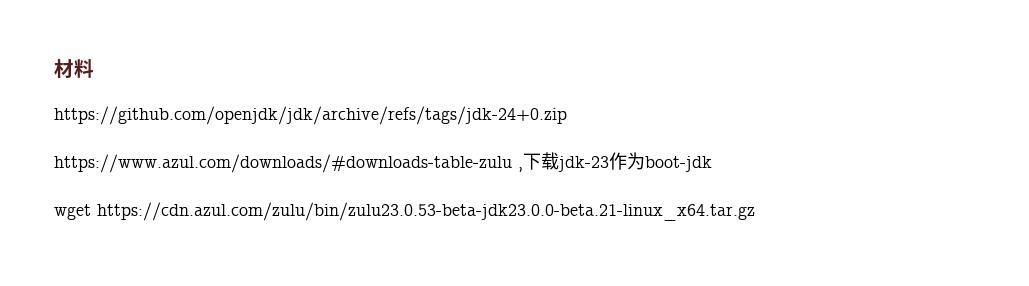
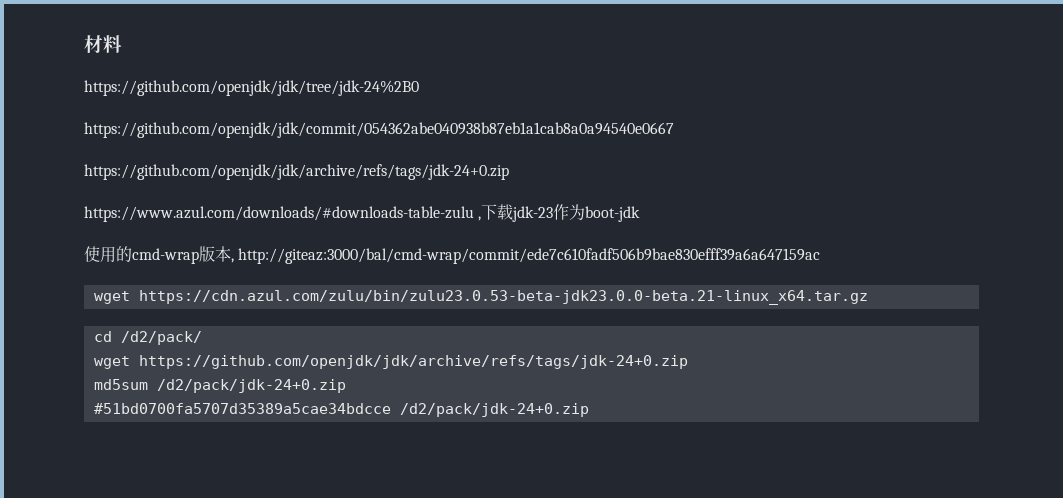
(94, 68) none -> [84,80,419,96] [84,122,674,138] // https://github.com/openjdk/jdk/tree/jdk-24%2B0 // https://github.com/openjdk/jdk/commit/054362abe040938b87eb1a1cab8a0a94540e0667
[54,202,755,221] wget https://cdn.azul.com/zulu/bin/zulu23.0.53-beta-jdk23.0.0-beta.21-linux_x64.tar.gz -> [84,246,821,264] [93,290,868,305] [93,331,202,345] [93,355,688,369] [93,379,346,393] [93,403,589,417] 使用的cmd-wrap版本, http://giteaz:3000/bal/cmd-wrap/commit/ede7c610fadf506b9bae830efff39a6a647159ac // wget https://cdn.azul.com/zulu/bin/zulu23.0.53-beta-jdk23.0.0-beta.21-linux_x64.tar.gz // cd /d2/pack/ // wget https://github.com/openjdk/jdk/archive/refs/tags/jdk-24+0.zip // md5sum /d2/pack/jdk-24+0.zip // #51bd0700fa5707d35389a5cae34bdcce /d2/pack/jdk-24+0.zip

